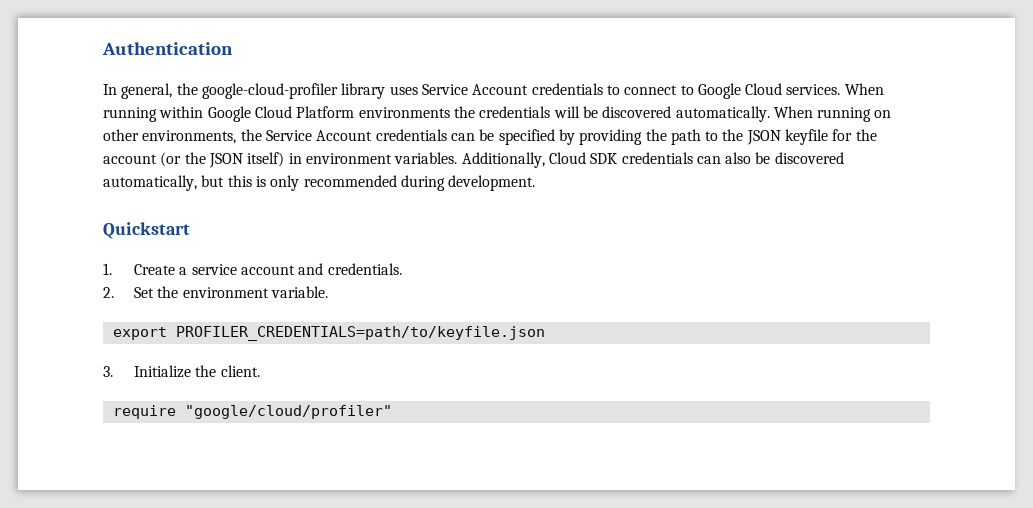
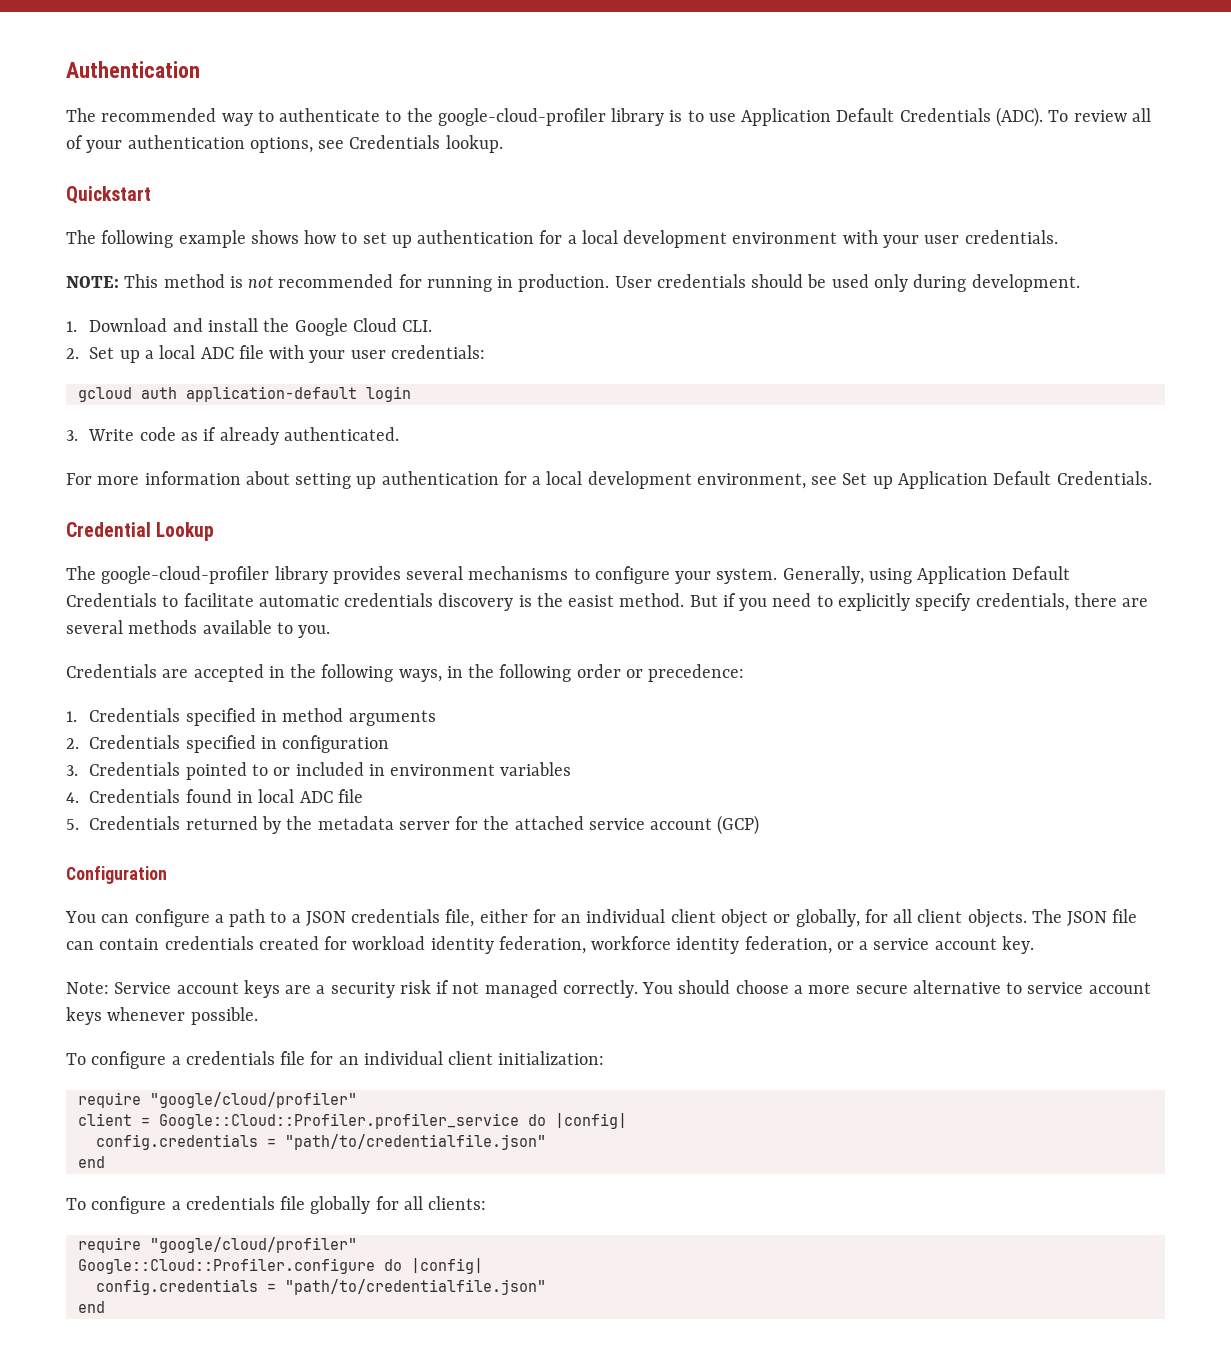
[103,83,884,99] [103,106,892,122] [103,129,877,145] [103,152,844,168] [103,175,536,191] [103,222,190,239] [103,263,402,275] [103,286,329,298] [112,326,545,341] [103,365,260,378] [112,405,392,419] In general, the google-cloud-profiler library uses Service Account credentials to connect to Google Cloud services. When running within Google Cloud Platform environments the credentials will be discovered automatically. When running on other environments, the Service Account credentials can be specified by providing the path to the JSON keyfile for the account (or the JSON itself) in environment variables. Additionally, Cloud SDK credentials can also be discovered automatically, but this is only recommended during development. // Quickstart // 1. Create a service account and credentials. // 2. Set the environment variable. // export PROFILER_CREDENTIALS=path/to/keyfile.json // 3. Initialize the client. // require "google/cloud/profiler" -> [66,107,1151,127] [66,135,503,153] [66,186,151,204] [66,230,1058,248] [66,274,1080,292] [66,318,433,336] [66,345,485,363] [77,386,411,402] [66,427,399,445] [66,471,1152,489] [66,522,215,541] [66,566,1071,584] [66,593,1149,611] [66,620,331,638] [66,664,745,682] [66,708,436,726] [66,735,390,753] [66,762,572,780] [66,789,363,803] [66,815,760,835] [66,866,167,884] [65,909,1138,928] [66,936,1034,954] [66,980,1151,998] [66,1007,258,1025] [66,1051,605,1069] [77,1092,357,1108] [77,1113,627,1129] [95,1134,546,1150] [77,1156,105,1168] [66,1196,487,1214] [77,1237,357,1253] [77,1258,483,1274] [95,1279,546,1295] [77,1301,105,1313] The recommended way to authenticate to the google-cloud-profiler library is to use Application Default Credentials (ADC). To review all of your authentication options, see Credentials lookup. // Quickstart // The following example shows how to set up authentication for a local development environment with your user credentials. // NOTE: This method is not recommended for running in production. User credentials should be used only during development. // 1. Download and install the Google Cloud CLI. // 2. Set up a local ADC file with your user credentials: // gcloud auth application-default login // 3. Write code as if already authenticated. // For more information about setting up authentication for a local development environment, see Set up Application Default Credentials. // Credential Lookup // The google-cloud-profiler library provides several mechanisms to configure your system. Generally, using Application Default Credentials to facilitate automatic credentials discovery is the easist method. But if you need to explicitly specify credentials, there are several methods available to you. // Credentials are accepted in the following ways, in the following order or precedence: // 1. Credentials specified in method arguments // 2. Credentials specified in configuration // 3. Credentials pointed to or included in environment variables // 4. Credentials found in local ADC file // 5. Credentials returned by the metadata server for the attached service account (GCP) // Configuration // You can configure a path to a JSON credentials file, either for an individual client object or globally, for all client objects. The JSON file can contain credentials created for workload identity federation, workforce identity federation, or a service account key. // Note: Service account keys are a security risk if not managed correctly. You should choose a more secure alternative to service account keys whenever possible. // To configure a credentials file for an individual client initialization: // require "google/cloud/profiler" // client = Google::Cloud::Profiler.profiler_service do |config| // config.credentials = "path/to/credentialfile.json" // end // To configure a credentials file globally for all clients: // require "google/cloud/profiler" // Google::Cloud::Profiler.configure do |config| // config.credentials = "path/to/credentialfile.json" // end

